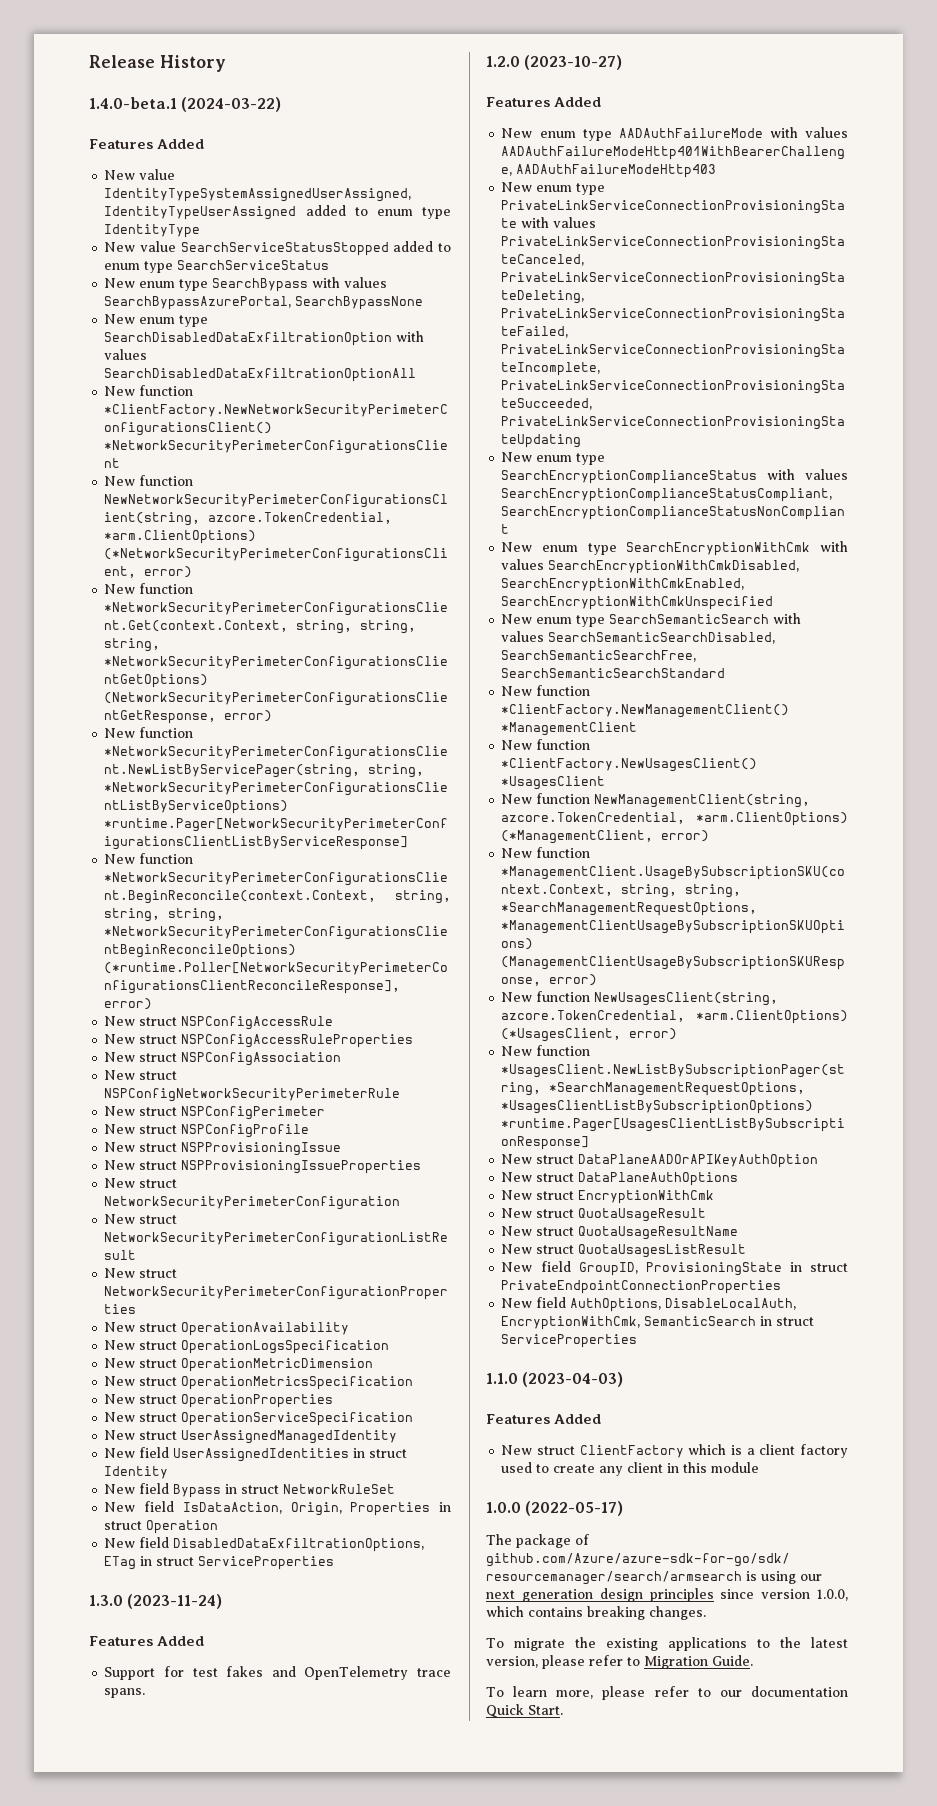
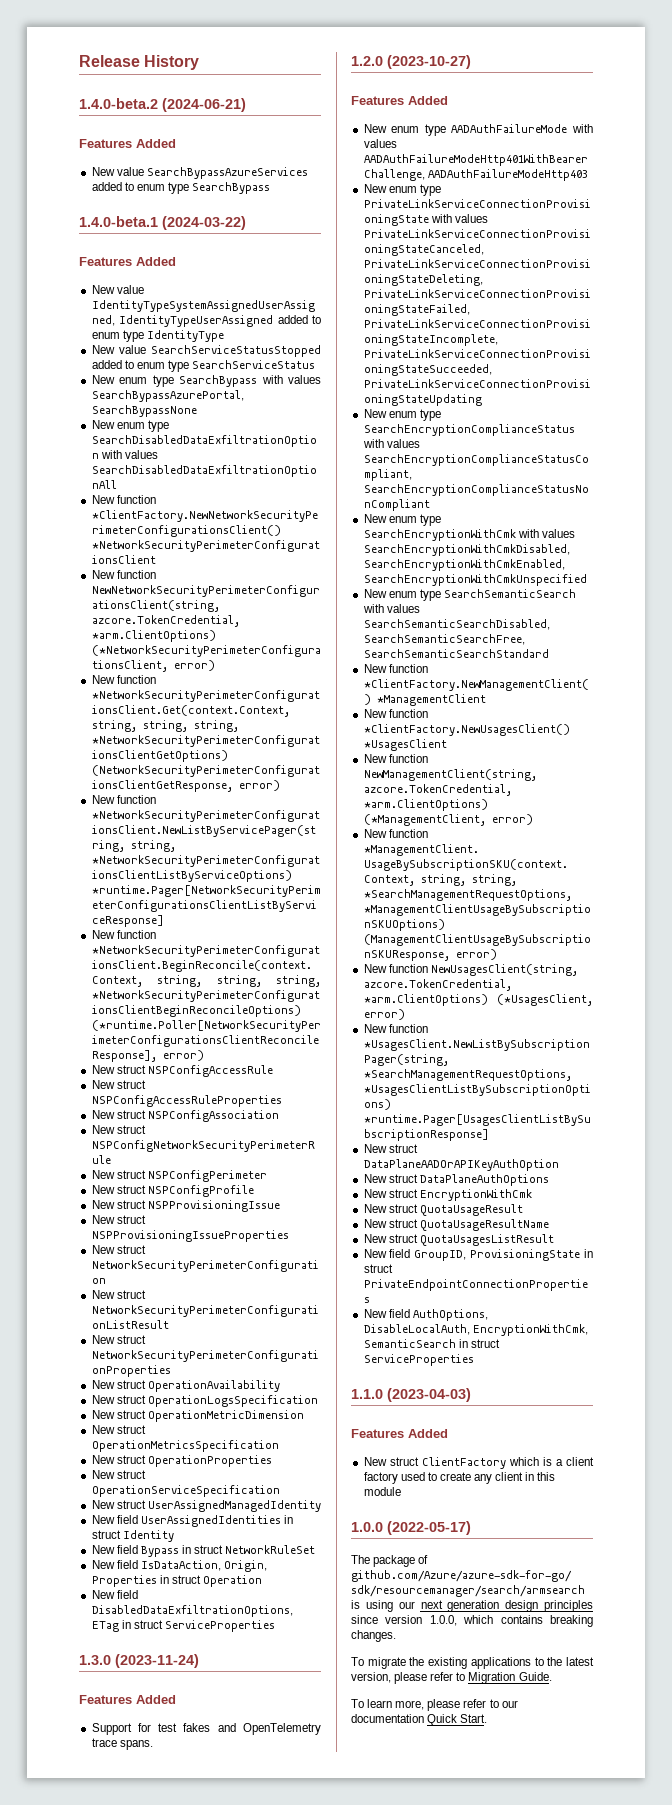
(226, 63) none -> [79,98,246,112] [79,139,176,148] [91,167,308,179] [91,182,271,194] // 1.4.0-beta.2 (2024-06-21) // Features Added // New value SearchBypassAzureServices added to enum type SearchBypass

